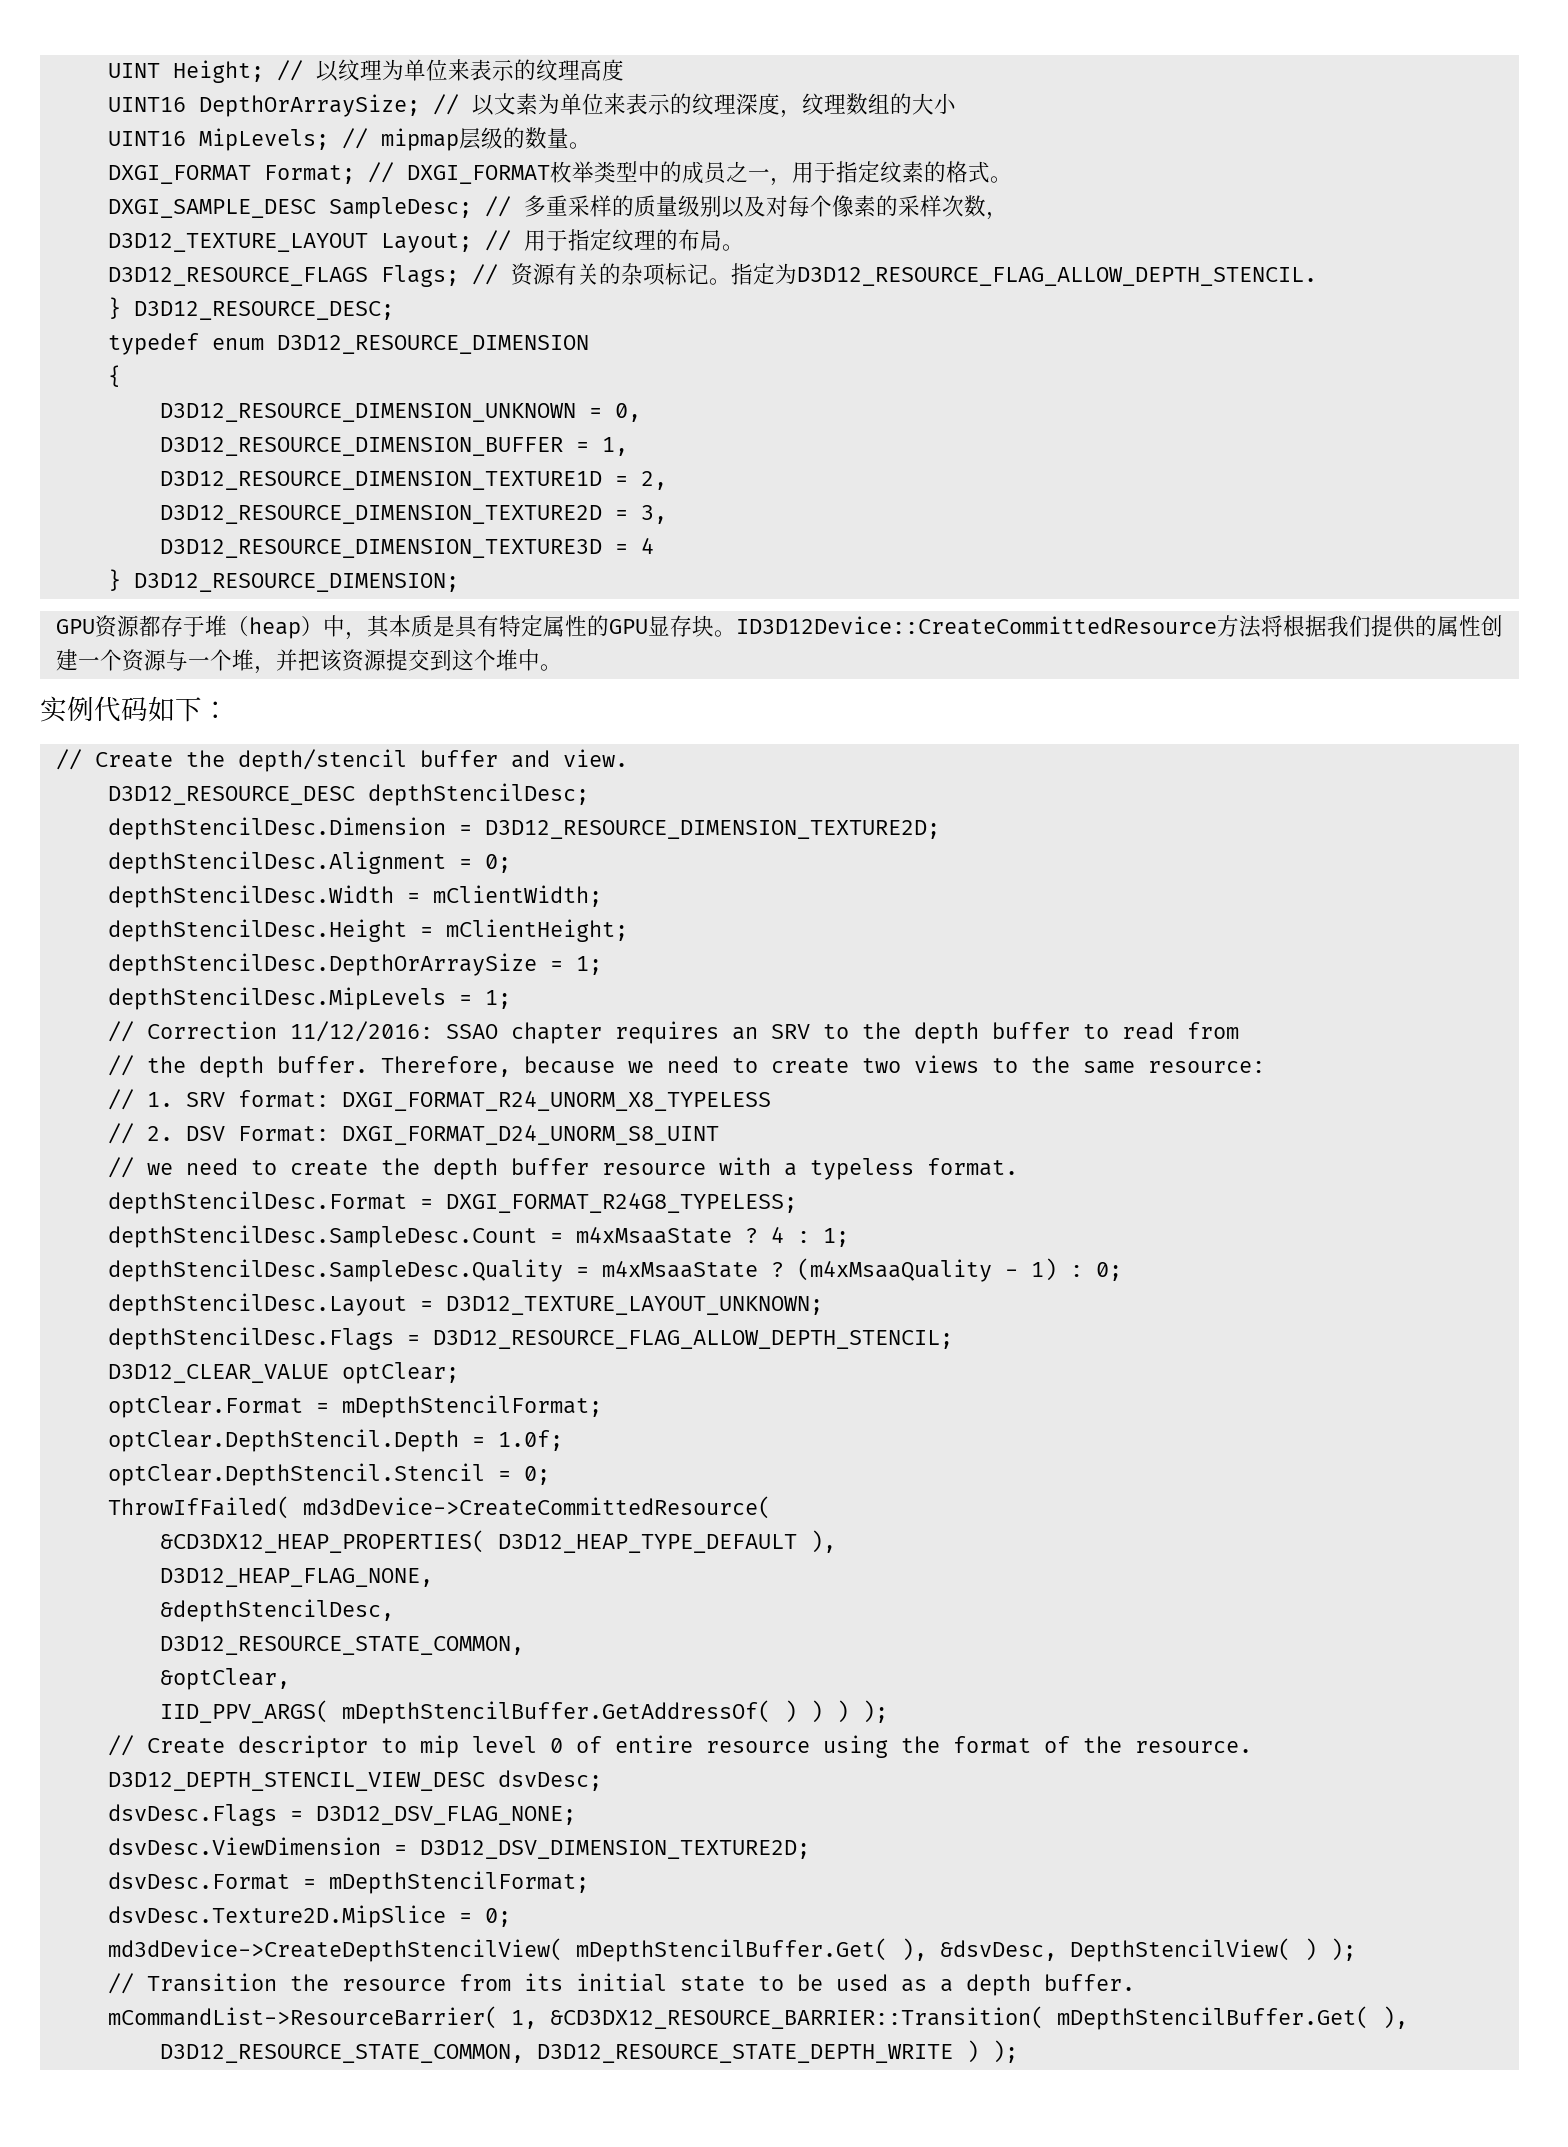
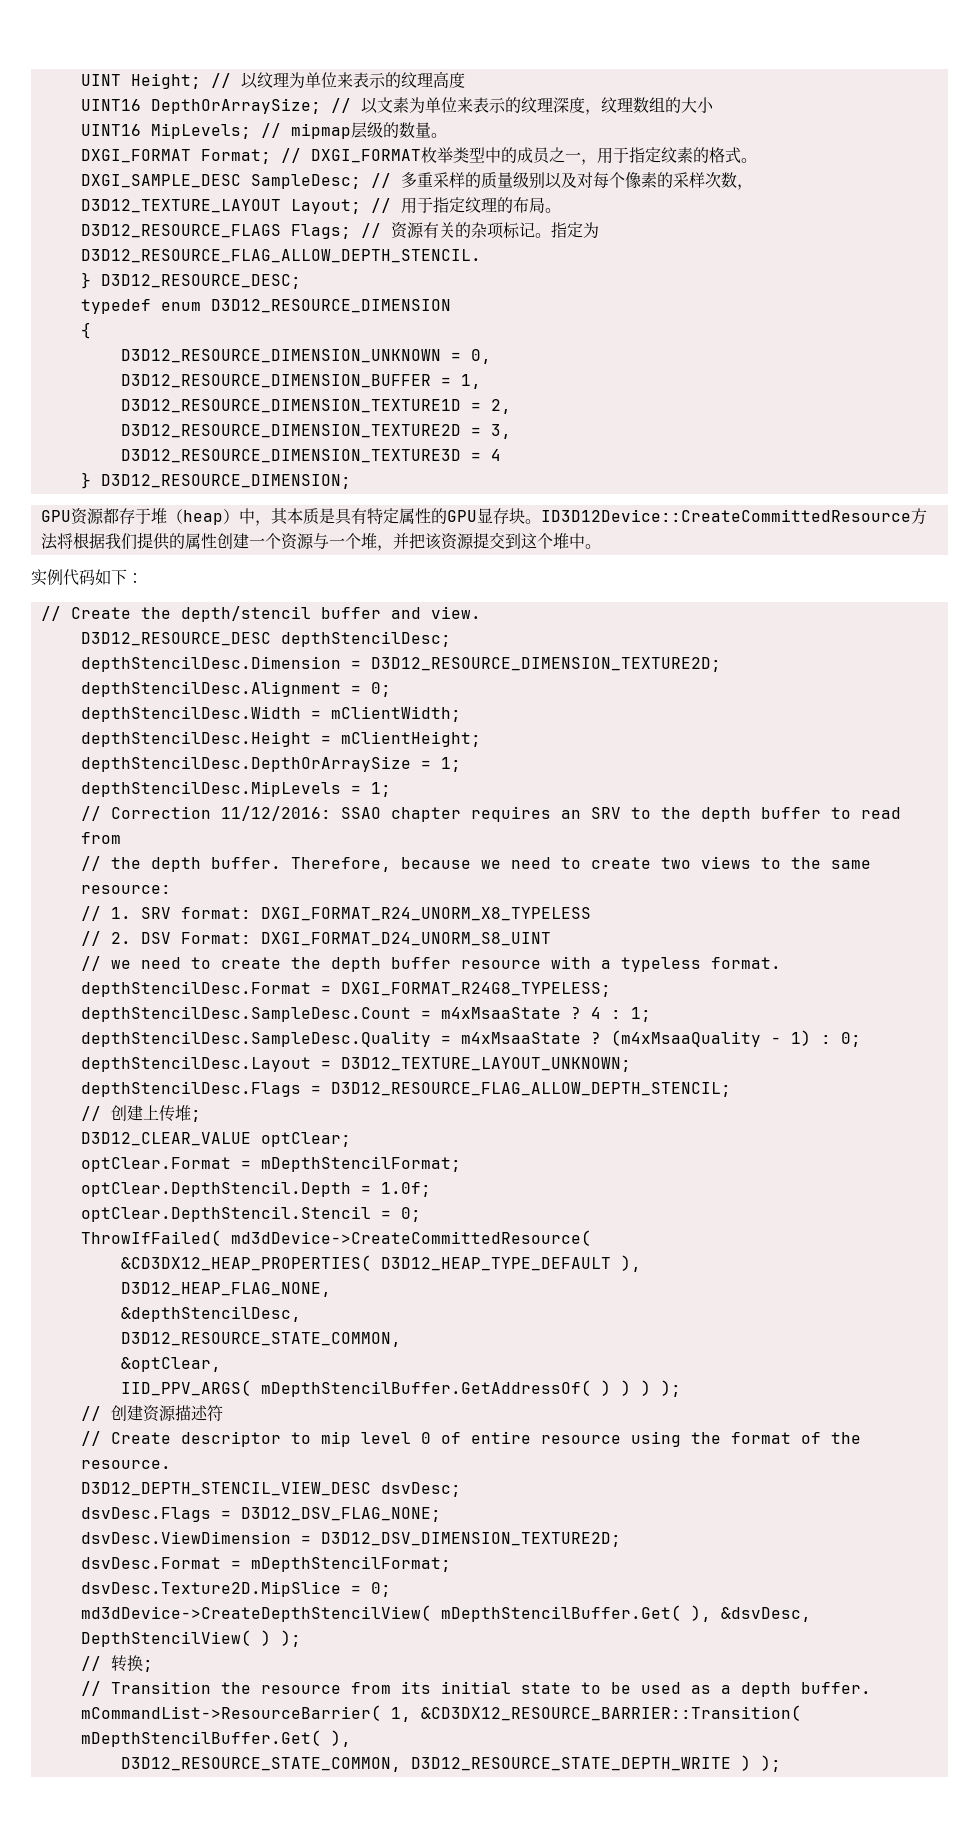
(953, 1339) none -> [80,1105,201,1122] // // 创建上传堆;
(888, 1711) none -> [80,1405,223,1422] // // 创建资源描述符
(1356, 1949) none -> [80,1655,153,1672] // // 转换;

